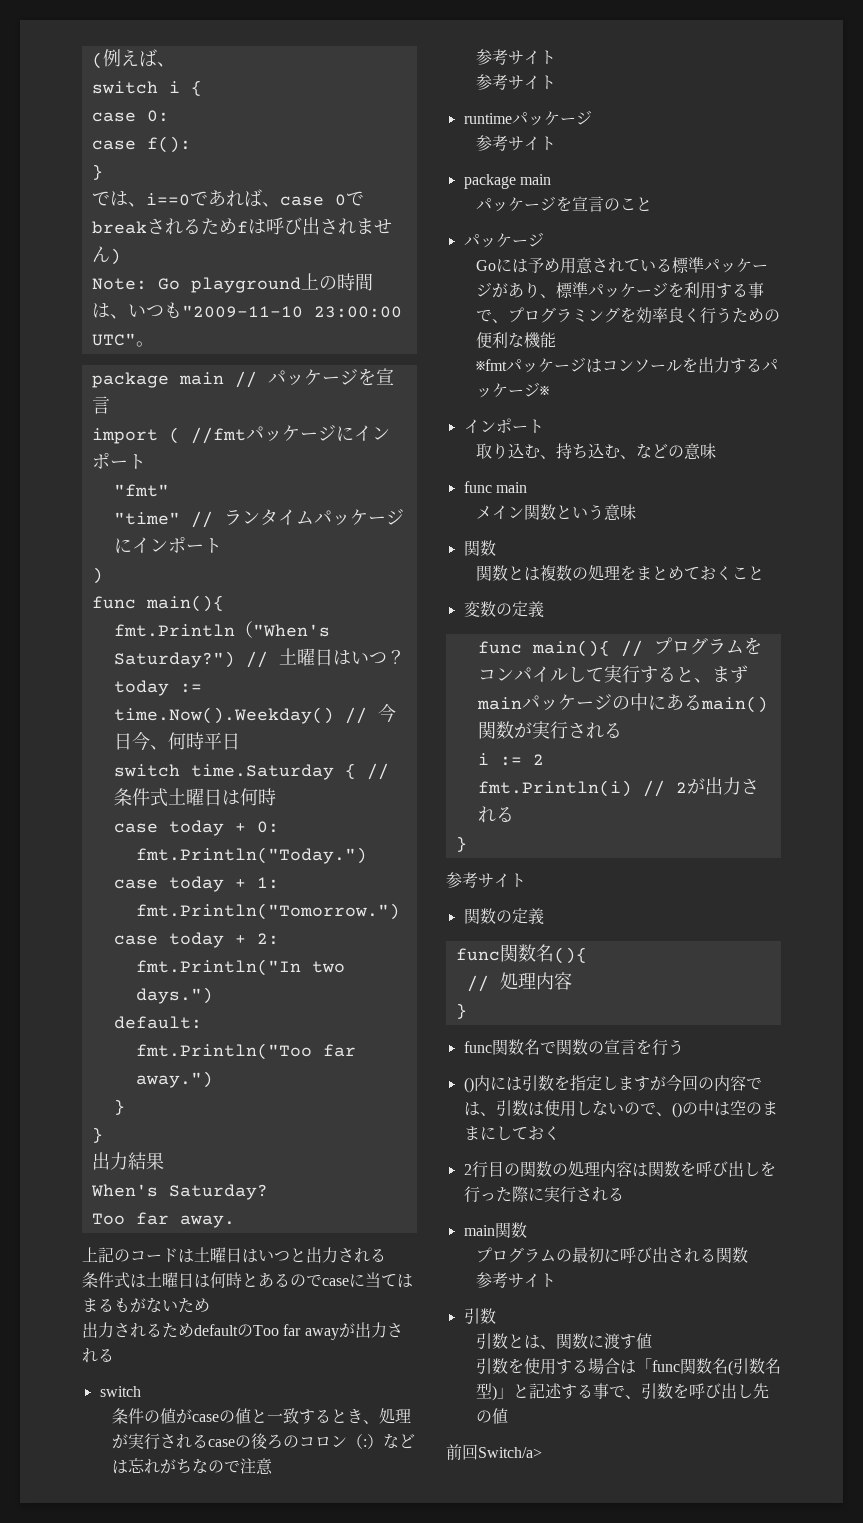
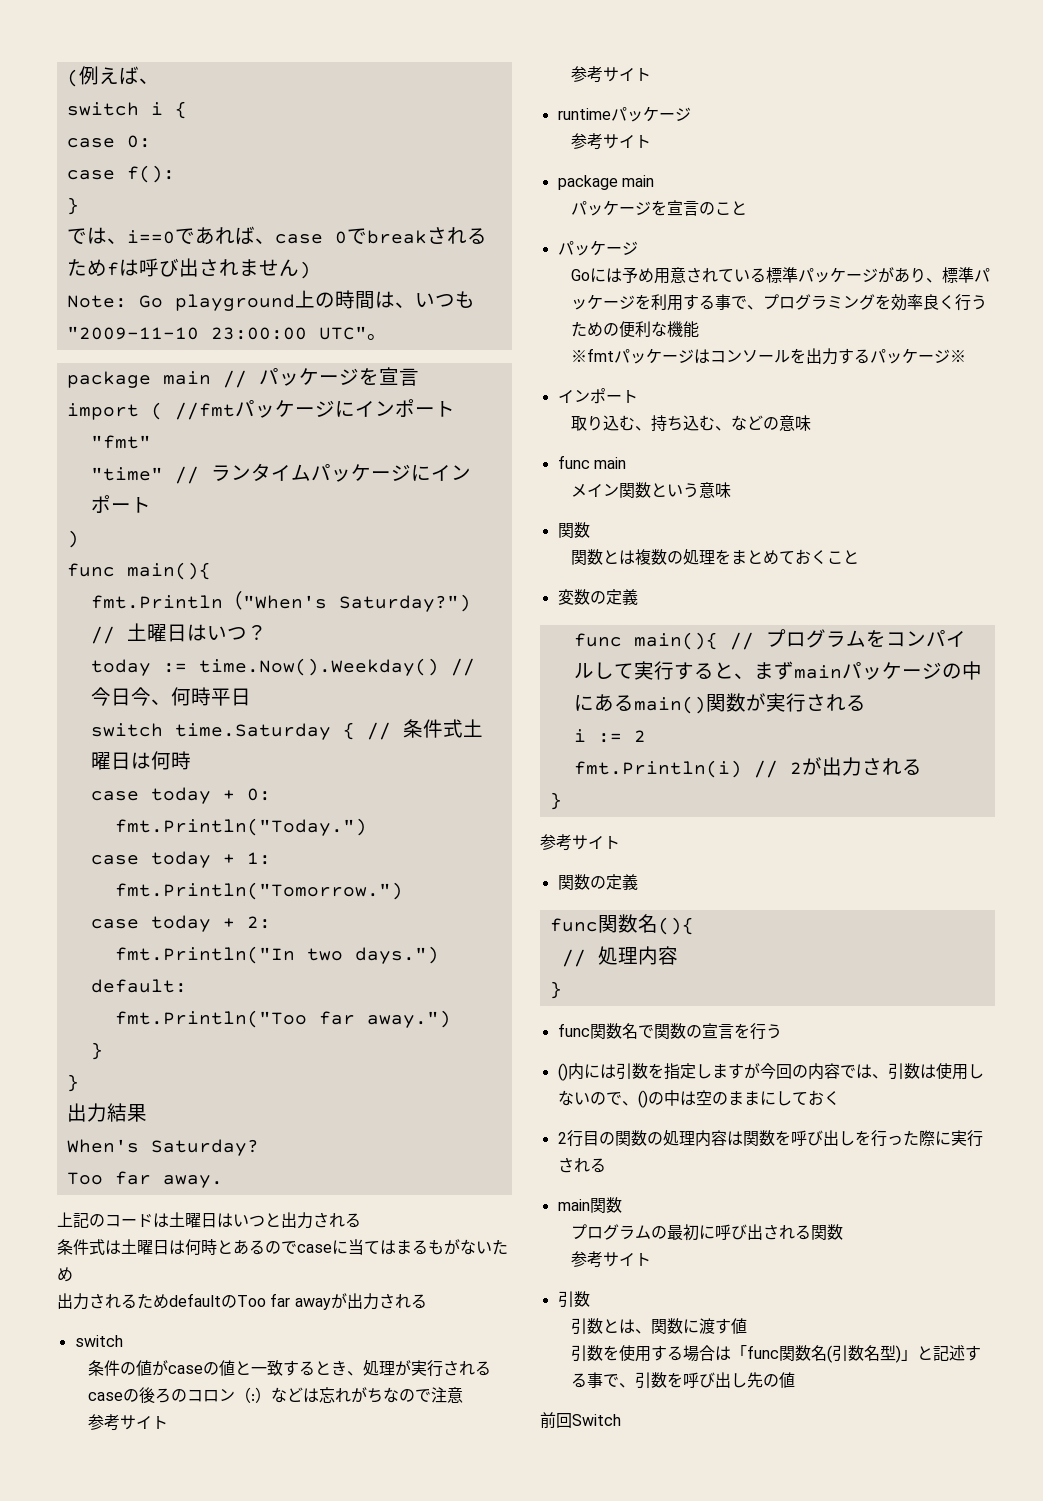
[478,1447,542,1458] Switch/a> -> [572,1414,621,1426] Switch

